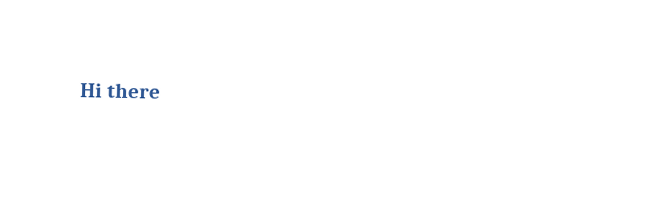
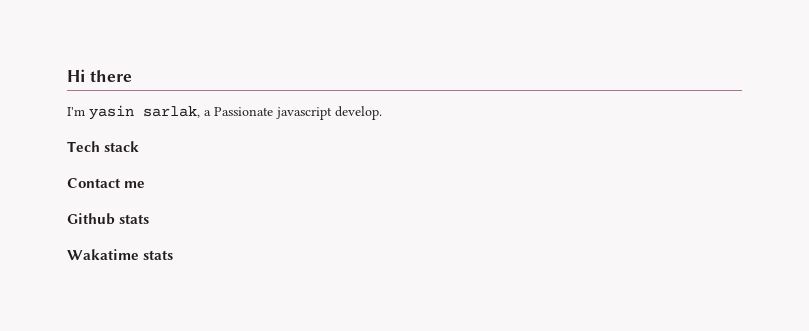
(161, 90) none -> [67,105,382,120] [67,141,140,152] [67,178,146,188] [67,213,150,225] [67,249,174,260] // I'm yasin sarlak, a Passionate javascript develop. // Tech stack // Contact me // Github stats // Wakatime stats

